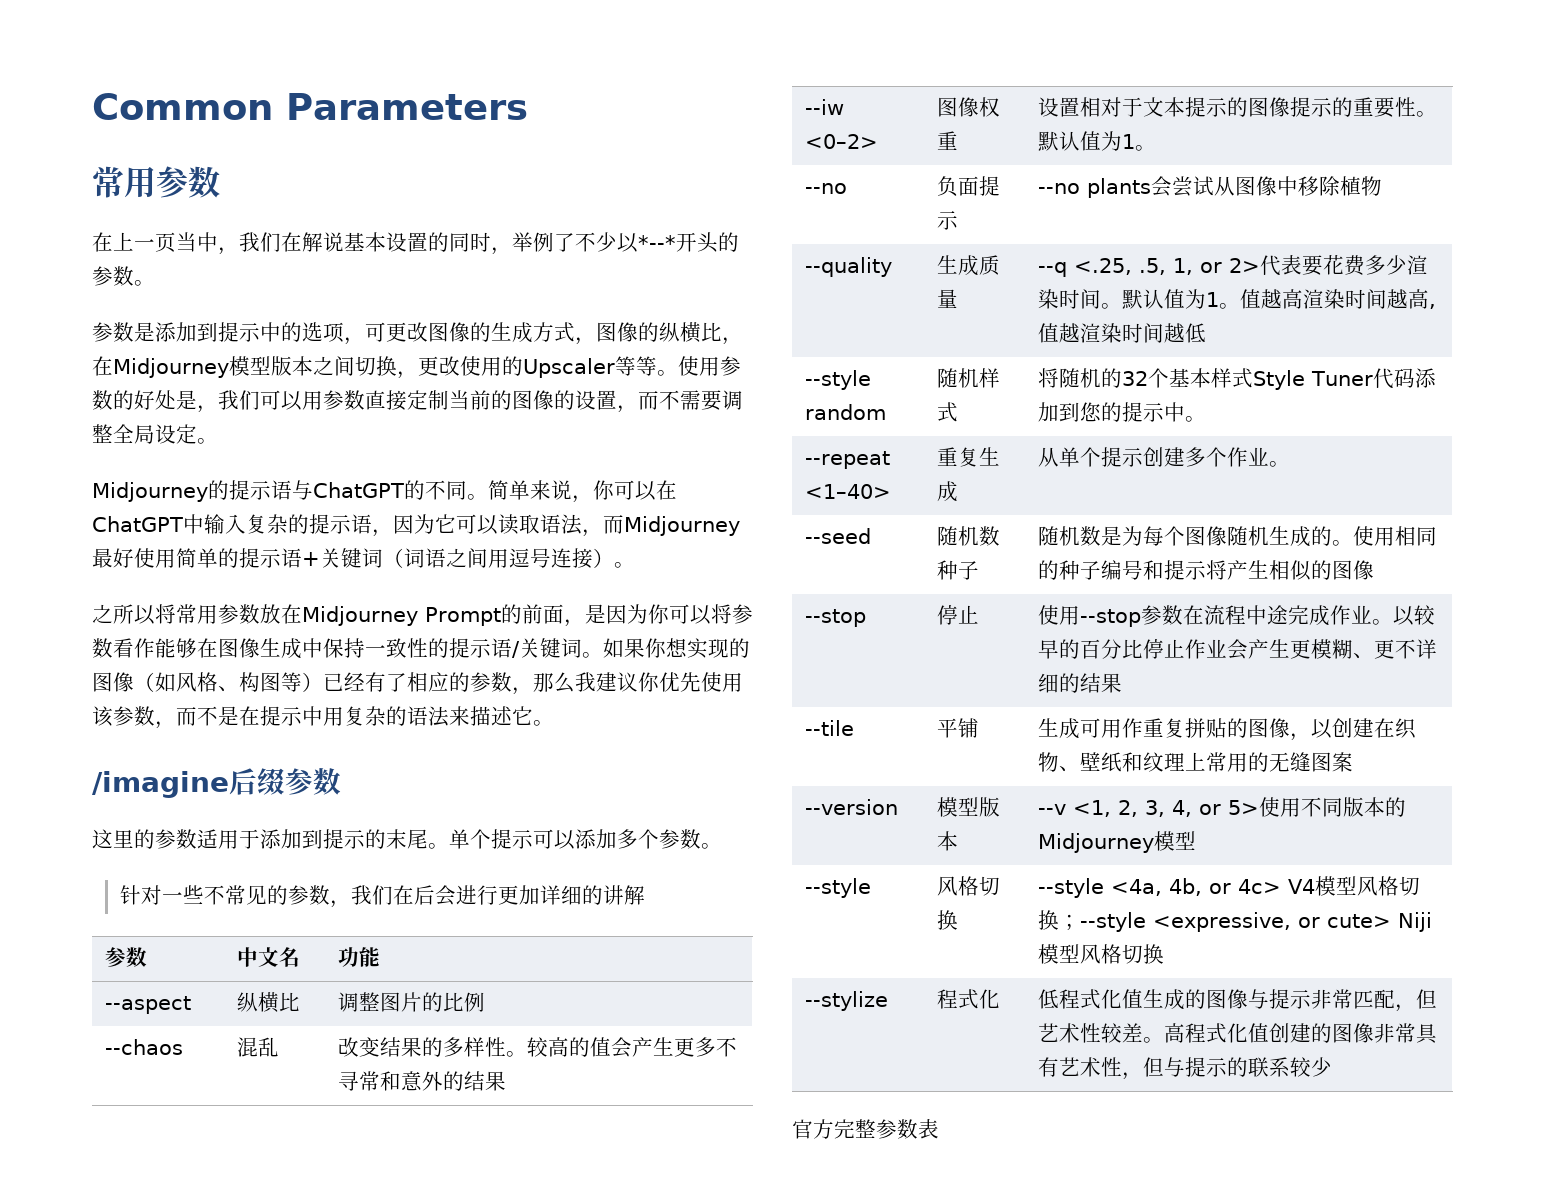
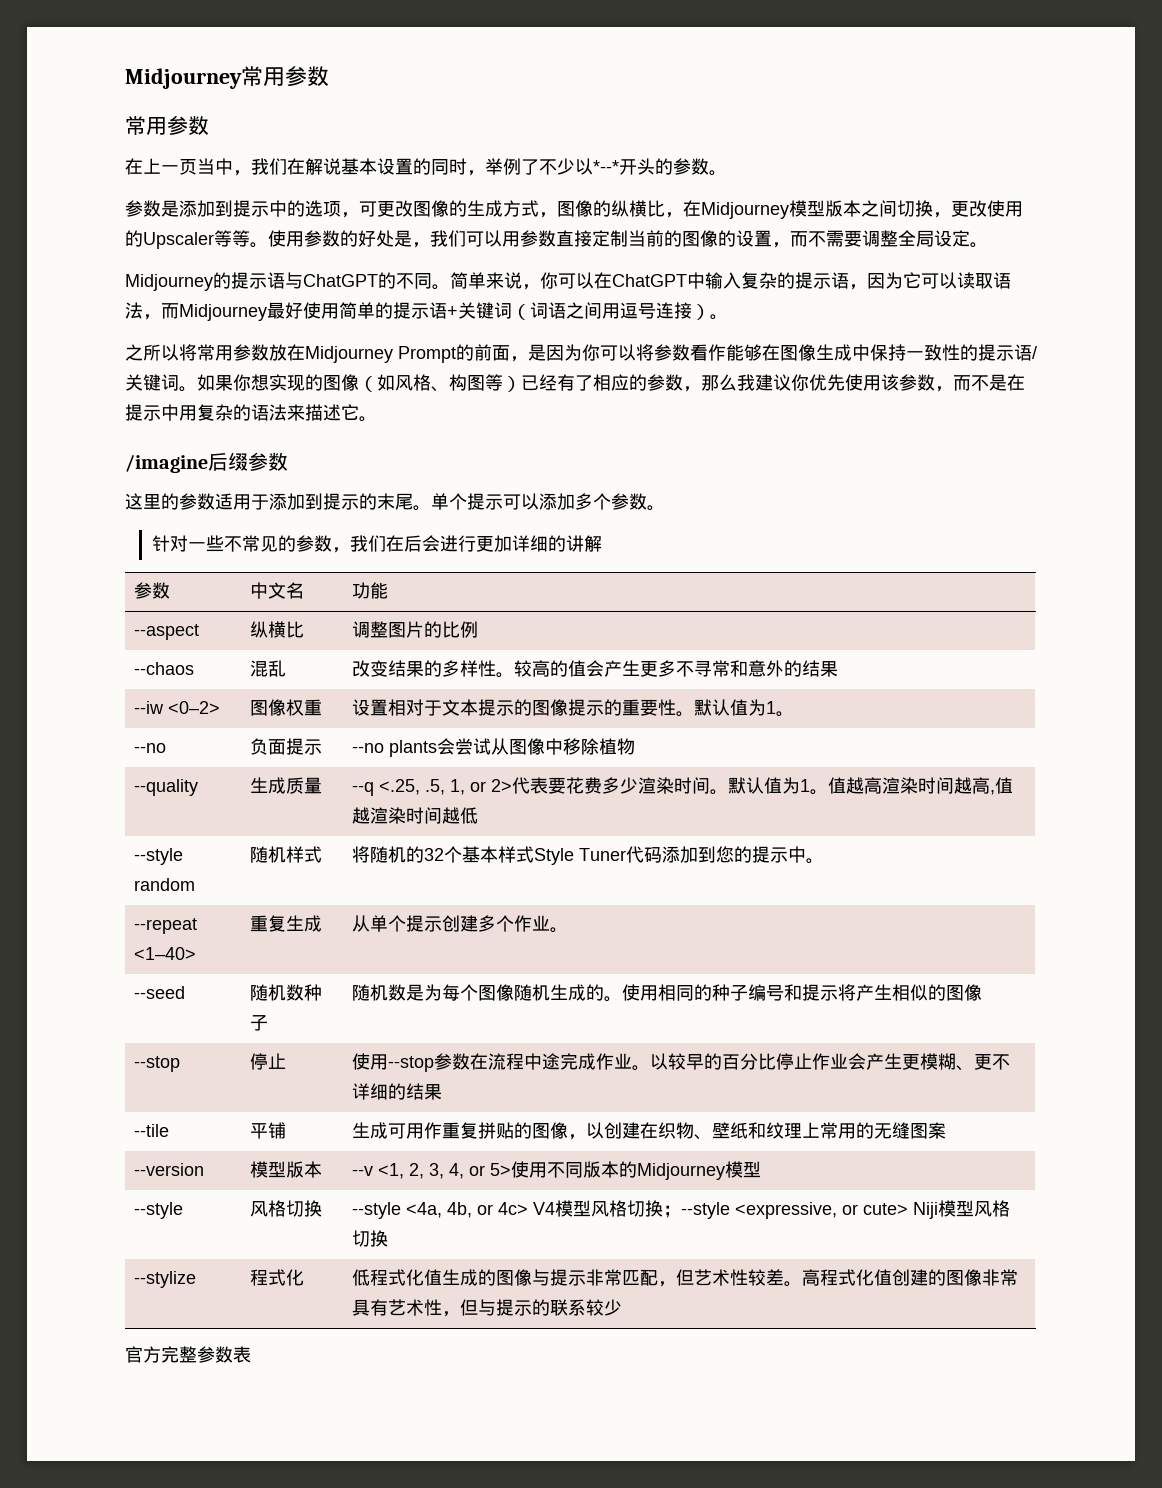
[92,93,528,120] Common Parameters -> [125,66,329,89] Midjourney常用参数

